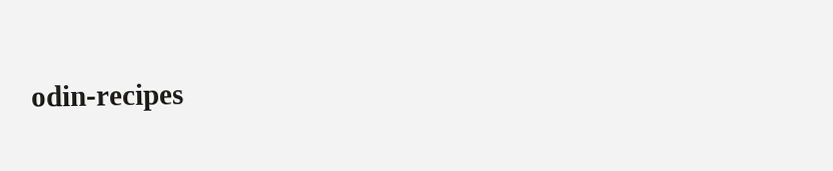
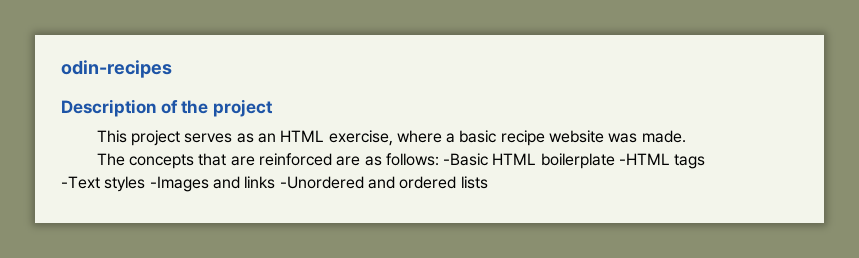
(184, 98) none -> [61,99,274,117] [96,130,686,146] [96,153,706,169] [61,176,488,192] // Description of the project // This project serves as an HTML exercise, where a basic recipe website was made. // The concepts that are reinforced are as follows: -Basic HTML boilerplate -HTML tags -Text styles -Images and links -Unordered and ordered lists

